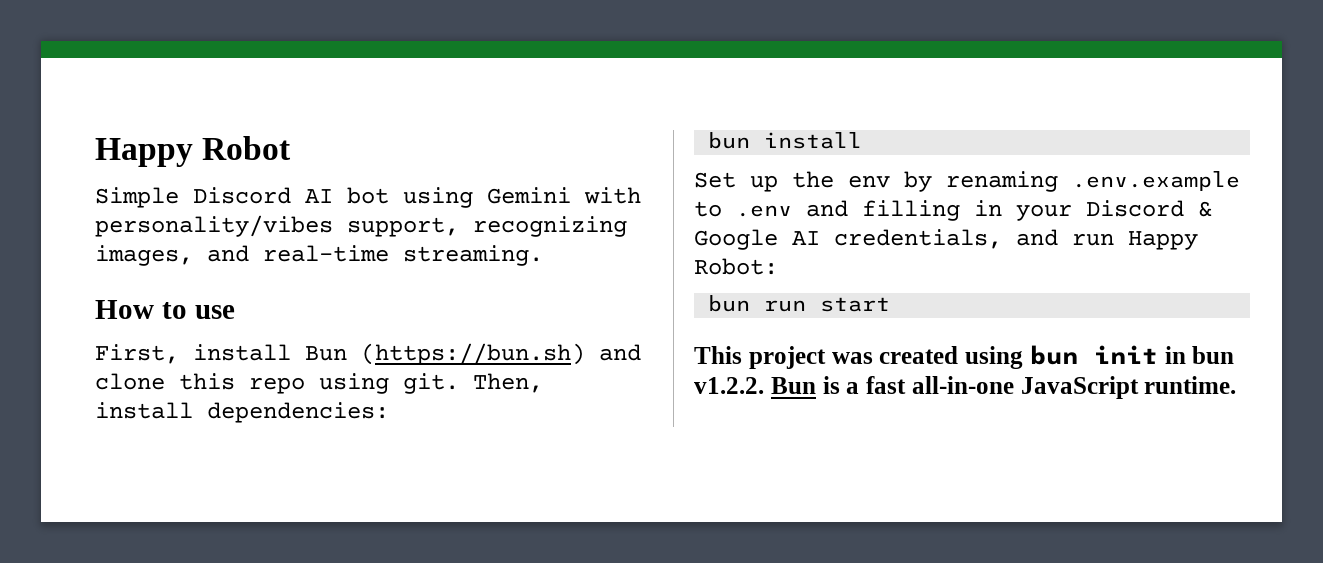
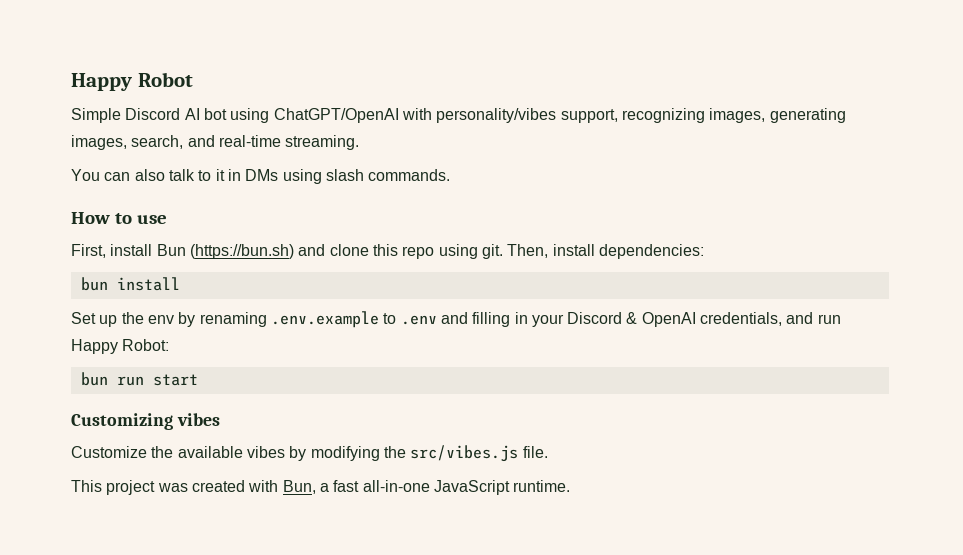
[487,187,571,204] Gemini -> [273,108,399,123] ChatGPT/OpenAI
(193, 255) none -> [769,108,846,123] [71,135,184,150] generating images, search,
(543, 255) none -> [71,169,451,184] // You can also talk to it in DMs using slash commands.
[694,229,820,250] Google AI -> [641,312,696,327] OpenAI
[694,345,1235,369] [694,376,840,394] This project was created using bun init in bun v1.2.2. Bun is -> [71,413,220,430] [71,445,548,462] [71,480,316,495] Customizing vibes // Customize the available vibes by modifying the src/vibes.js file. // This project was created with Bun,

